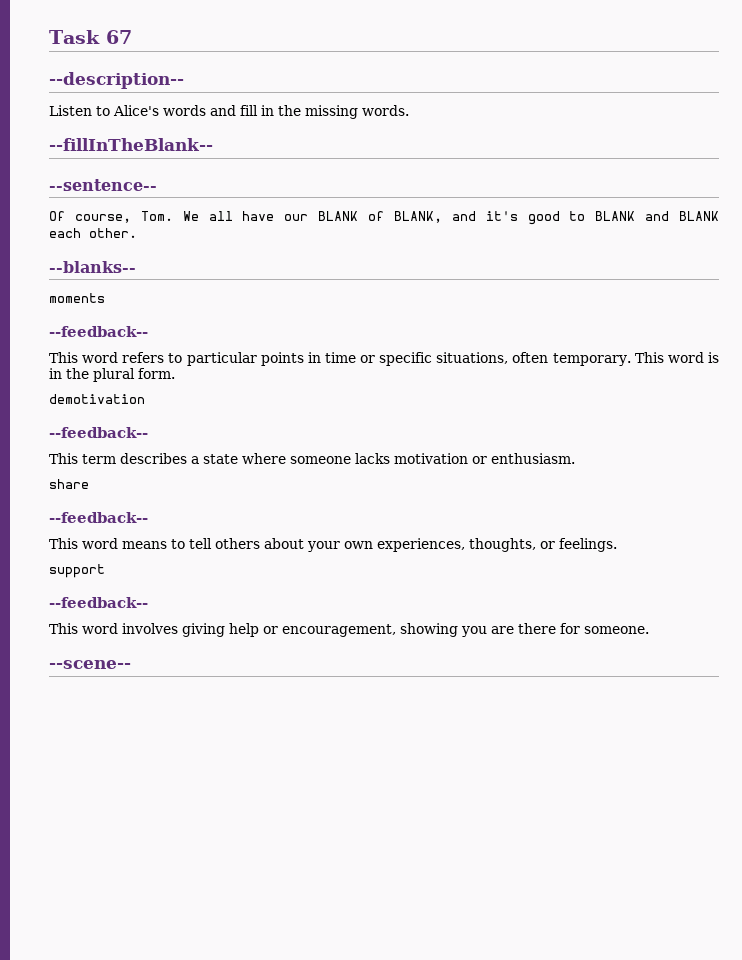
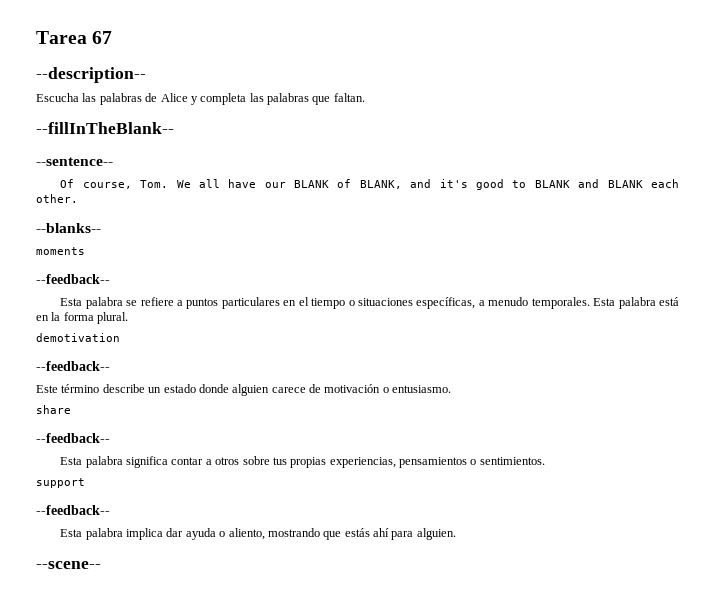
[49,30,100,44] Task -> [36,31,87,44] Tarea
[49,105,409,119] Listen to Alice's words and fill in the missing words. -> [36,93,365,105] Escucha las palabras de Alice y completa las palabras que faltan.
[49,352,719,366] [49,368,175,382] [49,394,145,404] [49,427,148,438] [49,453,575,464] [49,479,89,489] [49,512,148,523] [49,538,617,552] [49,564,105,578] [49,597,148,608] [49,623,649,637] This word refers to particular points in time or specific situations, often temporary. This word is in the plural form. // demotivation // --feedback-- // This term describes a state where someone lacks motivation or enthusiasm. // share // --feedback-- // This word means to tell others about your own experiences, thoughts, or feelings. // support // --feedback-- // This word involves giving help or encouragement, showing you are there for someone. -> [60,297,679,309] [36,312,129,324] [36,333,120,342] [36,361,110,371] [36,384,452,396] [36,405,71,414] [36,433,110,443] [60,456,545,468] [36,478,85,488] [36,505,110,515] [60,528,456,540] Esta palabra se refiere a puntos particulares en el tiempo o situaciones específicas, a menudo temporales. Esta palabra está en la forma plural. // demotivation // --feedback-- // Este término describe un estado donde alguien carece de motivación o entusiasmo. // share // --feedback-- // Esta palabra significa contar a otros sobre tus propias experiencias, pensamientos o sentimientos. // support // --feedback-- // Esta palabra implica dar ayuda o aliento, mostrando que estás ahí para alguien.

